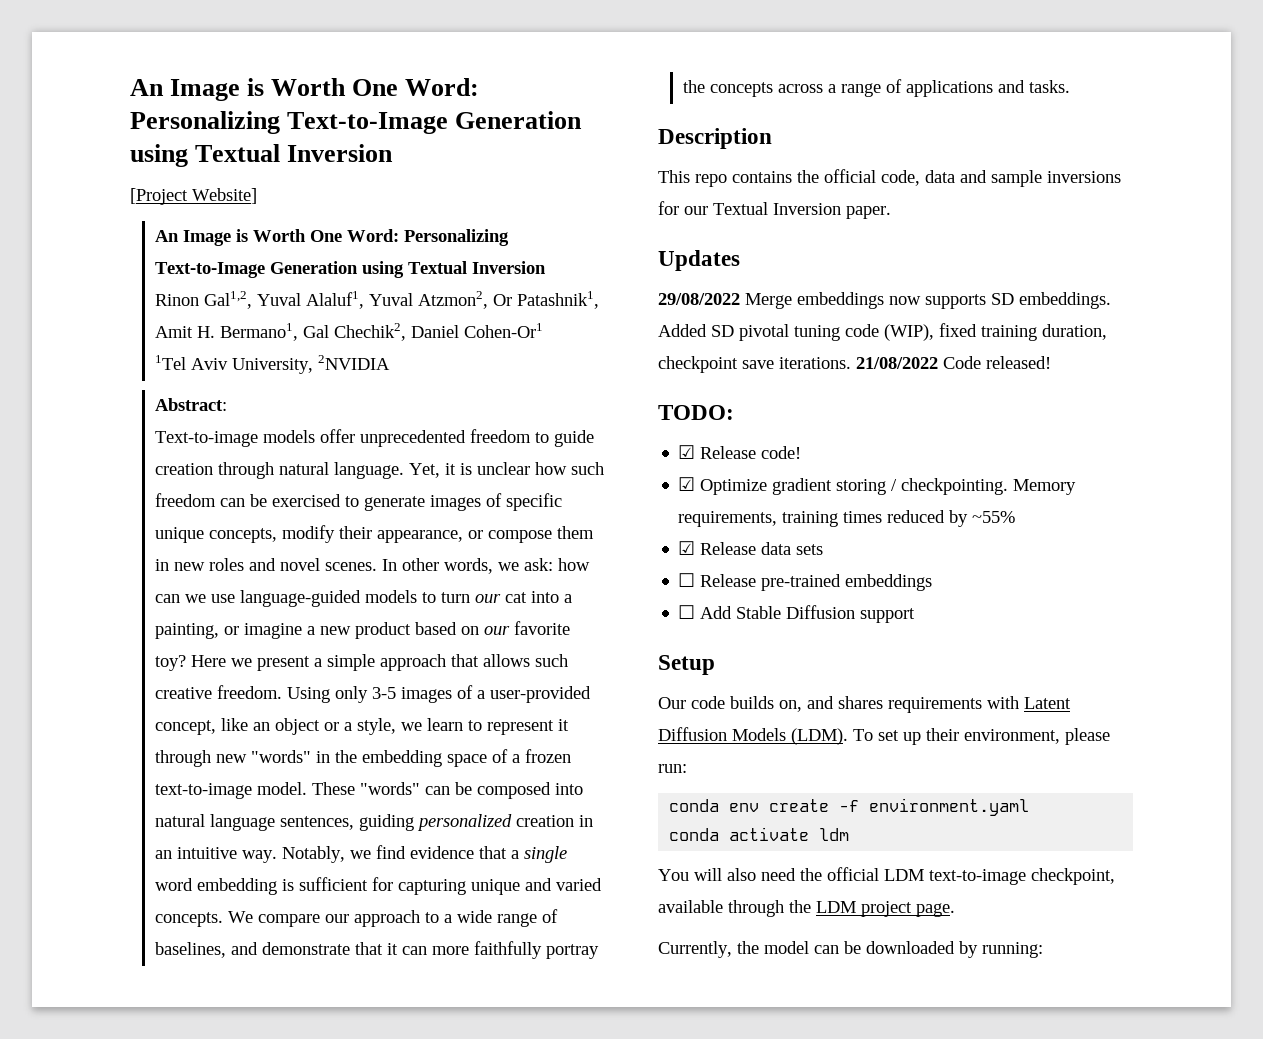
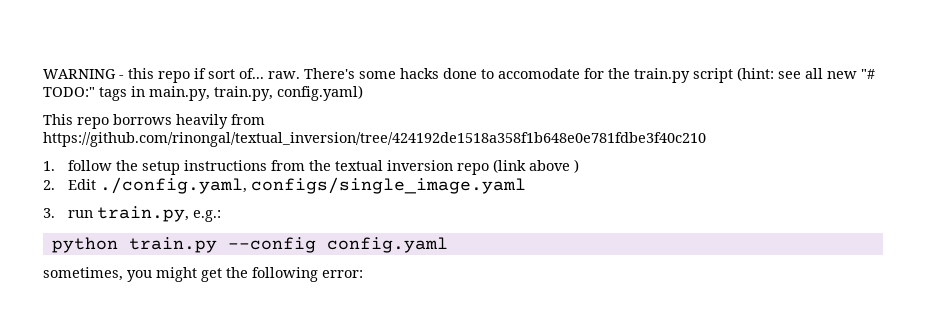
[130,78,480,101] [130,111,583,134] [130,144,394,167] [130,188,257,205] [154,229,509,246] [154,261,546,278] [154,291,599,309] [154,323,543,341] [154,355,390,374] [154,398,227,411] [154,429,594,447] [154,462,604,479] [154,493,562,511] [154,525,594,543] [154,558,590,574] [154,590,572,607] [154,621,570,639] [154,654,568,671] [154,685,591,703] [154,718,569,735] [154,749,571,767] [154,782,583,799] [154,814,593,831] [154,845,567,863] [154,877,602,895] [154,909,558,927] [154,941,599,959] [682,79,1070,97] [658,128,772,149] [658,169,1121,187] [658,201,891,219] [658,250,740,271] [658,292,1111,309] [658,323,1107,341] [658,356,1051,373] [658,405,734,420] [678,445,802,459] [678,477,1077,495] [678,510,1016,527] [678,541,824,555] [678,573,933,591] [678,605,916,623] [658,655,715,675] [658,696,1071,713] [658,727,1110,745] [658,764,687,773] [669,798,1030,816] [669,827,850,841] [658,867,1115,885] [658,900,955,917] [658,941,1043,958] An Image is Worth One Word: Personalizing Text-to-Image Generation using Textual Inversion // [Project Website] // An Image is Worth One Word: Personalizing Text-to-Image Generation using Textual Inversion // Rinon Gal1,2, Yuval Alaluf1, Yuval Atzmon2, Or Patashnik1, Amit H. Bermano1, Gal Chechik2, Daniel Cohen-Or1 // 1Tel Aviv University, 2NVIDIA // Abstract: // Text-to-image models offer unprecedented freedom to guide creation through natural language. Yet, it is unclear how such freedom can be exercised to generate images of specific unique concepts, modify their appearance, or compose them in new roles and novel scenes. In other words, we ask: how can we use language-guided models to turn our cat into a painting, or imagine a new product based on our favorite toy? Here we present a simple approach that allows such creative freedom. Using only 3-5 images of a user-provided concept, like an object or a style, we learn to represent it through new "words" in the embedding space of a frozen text-to-image model. These "words" can be composed into natural language sentences, guiding personalized creation in an intuitive way. Notably, we find evidence that a single word embedding is sufficient for capturing unique and varied concepts. We compare our approach to a wide range of baselines, and demonstrate that it can more faithfully portray the concepts across a range of applications and tasks. // Description // This repo contains the official code, data and sample inversions for our Textual Inversion paper. // Updates // 29/08/2022 Merge embeddings now supports SD embeddings. Added SD pivotal tuning code (WIP), fixed training duration, checkpoint save iterations. 21/08/2022 Code released! // TODO: // ☑ Release code! // ☑ Optimize gradient storing / checkpointing. Memory requirements, training times reduced by ~55% // ☑ Release data sets // ☐ Release pre-trained embeddings // ☐ Add Stable Diffusion support // Setup // Our code builds on, and shares requirements with Latent Diffusion Models (LDM). To set up their environment, please run: // conda env create -f environment.yaml // conda activate ldm // You will also need the official LDM text-to-image checkpoint, available through the LDM project page. // Currently, the model can be downloaded by running: -> [43,67,875,83] [43,85,363,101] [43,114,265,129] [43,132,706,147] [43,159,580,175] [43,177,527,194] [43,206,222,222] [51,237,448,253] [43,267,363,282] WARNING - this repo if sort of... raw. There's some hacks done to accomodate for the train.py script (hint: see all new "# TODO:" tags in main.py, train.py, config.yaml) // This repo borrows heavily from https://github.com/rinongal/textual_inversion/tree/424192de1518a358f1b648e0e781fdbe3f40c210 // 1. follow the setup instructions from the textual inversion repo (link above ) // 2. Edit ./config.yaml, configs/single_image.yaml // 3. run train.py, e.g.: // python train.py --config config.yaml // sometimes, you might get the following error:

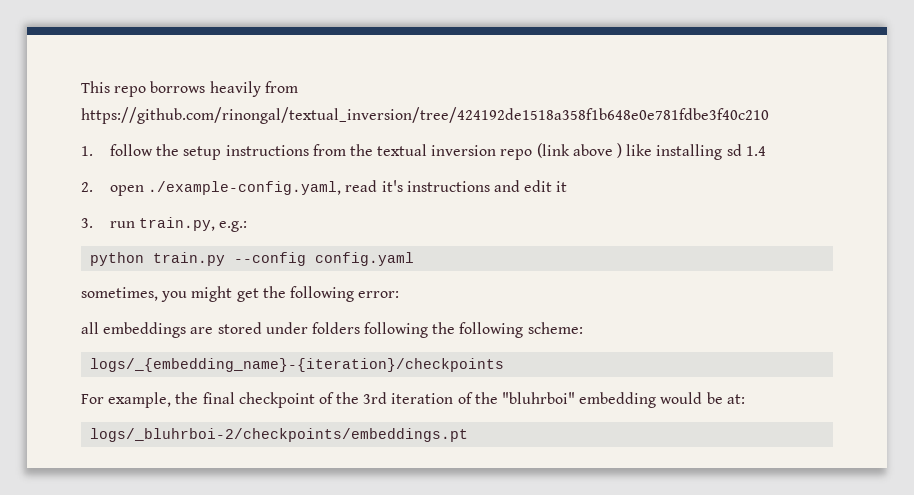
[43,67,875,83] [43,85,363,101] WARNING - this repo if sort of... raw. There's some hacks done to accomodate for the train.py script (hint: see all new "# TODO:" tags in main.py, train.py, config.yaml) // -> (81, 87) none
[43,177,527,194] // 2. Edit ./config.yaml, configs/single_image.yaml -> [626,144,766,160] [81,180,568,196] like installing sd 1.4 // 2. open ./example-config.yaml, read it's instructions and edit it
(363, 274) none -> [81,322,583,338] [90,358,505,372] [81,392,745,408] [90,428,469,442] // all embeddings are stored under folders following the following scheme: // logs/_{embedding_name}-{iteration}/checkpoints // For example, the final checkpoint of the 3rd iteration of the "bluhrboi" embedding would be at: // logs/_bluhrboi-2/checkpoints/embeddings.pt

